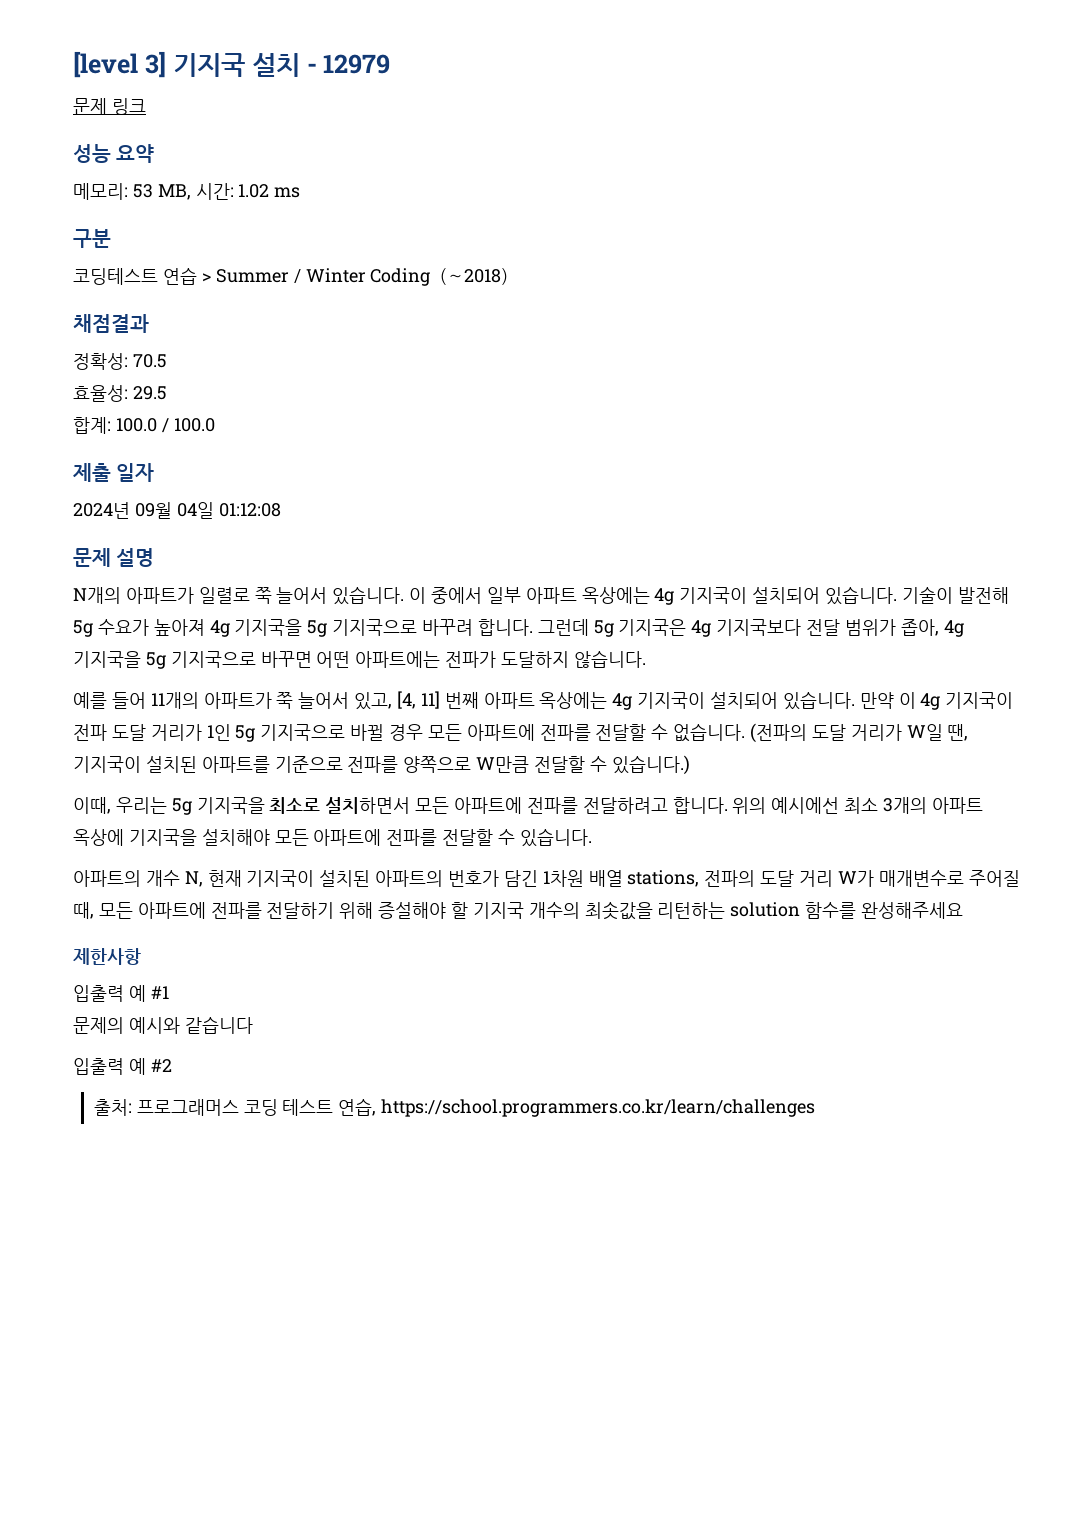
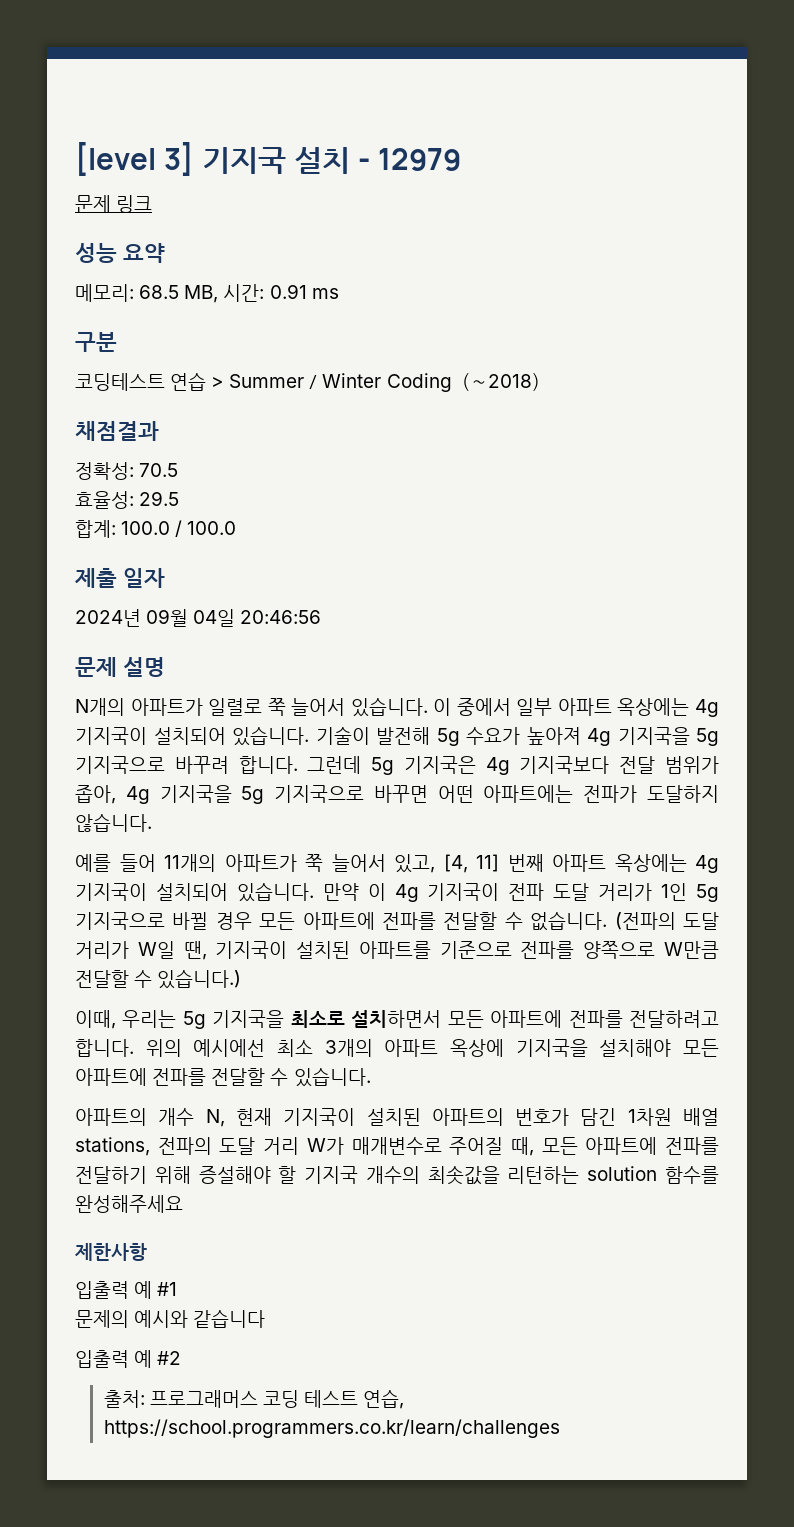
[132,184,153,198] 53 -> [139,285,180,299] 68.5
[238,184,270,198] 1.02 -> [269,284,307,299] 0.91
[218,503,281,517] 01:12:08 -> [240,610,322,624] 20:46:56

